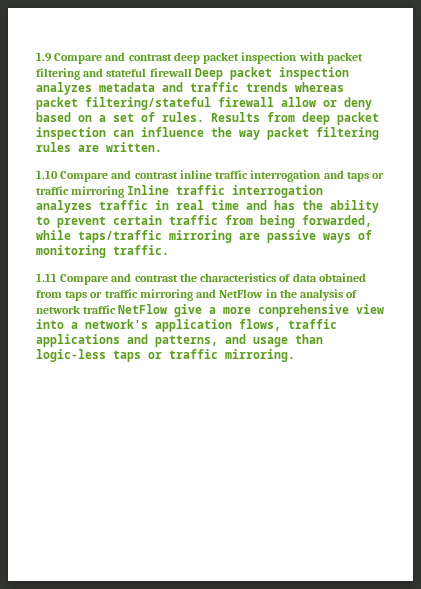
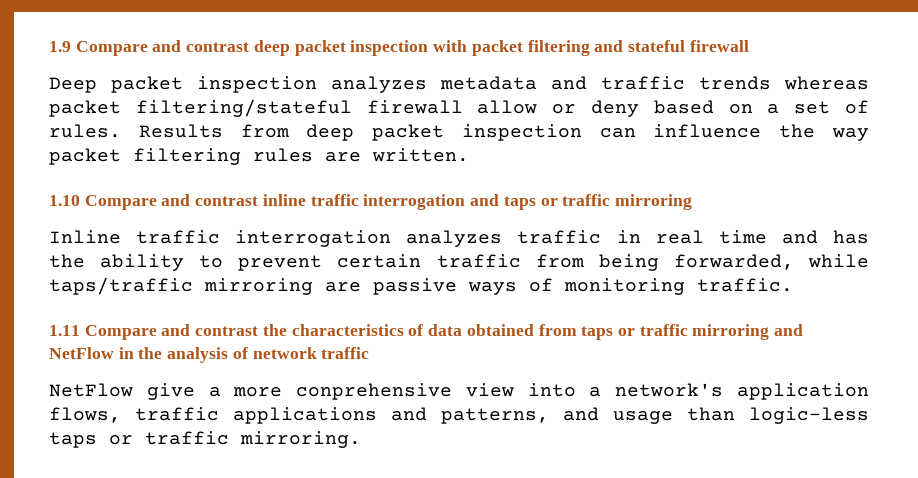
(192, 72) none -> (749, 46) //
(125, 192) none -> (692, 202) //
(117, 309) none -> (370, 353) //

